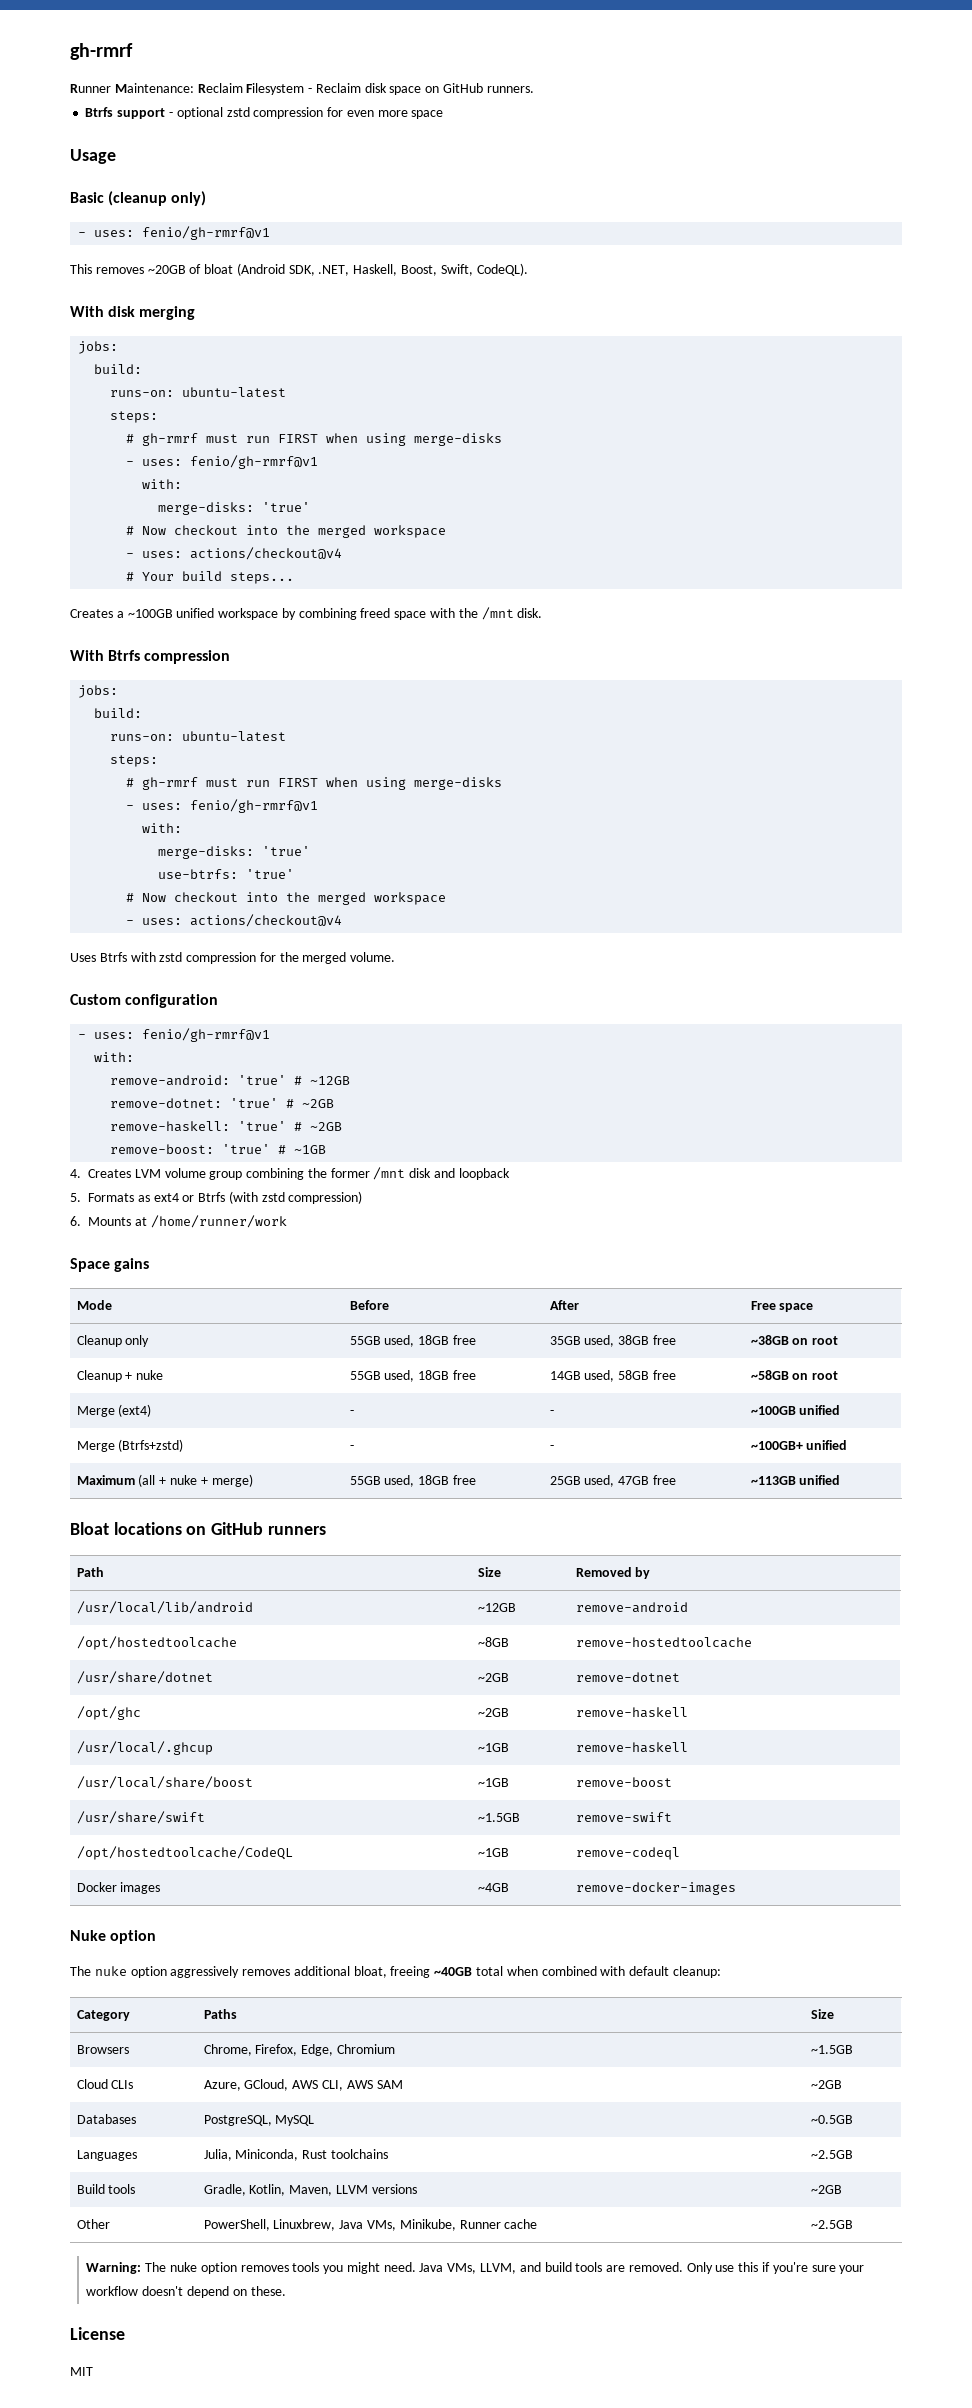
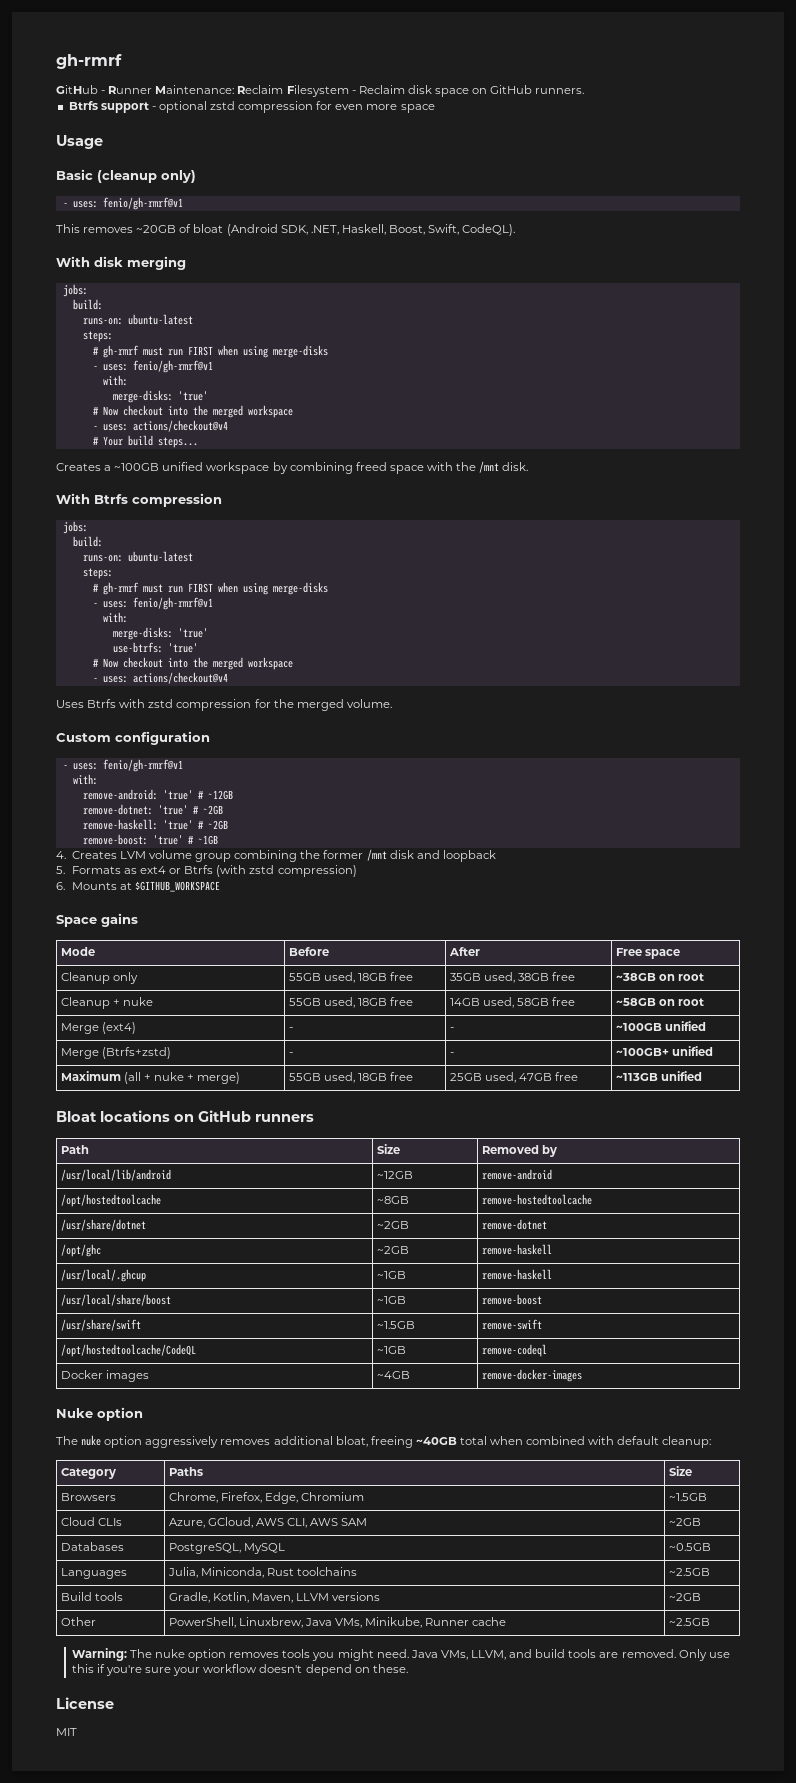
(133, 51) none -> [56,85,106,94] GitHub -
[150,1215,287,1228] /home/runner/work -> [135,881,221,892] $GITHUB_WORKSPACE

